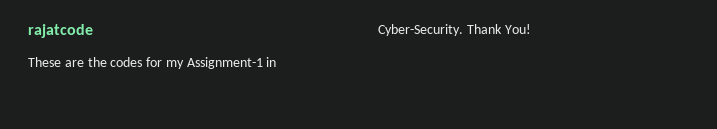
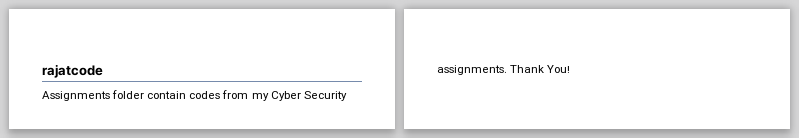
[28,57,277,69] [378,24,463,36] These are the codes for my Assignment-1 in Cyber-Security. -> [42,90,347,101] [437,65,507,75] Assignments folder contain codes from my Cyber Security assignments.

